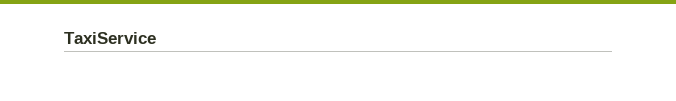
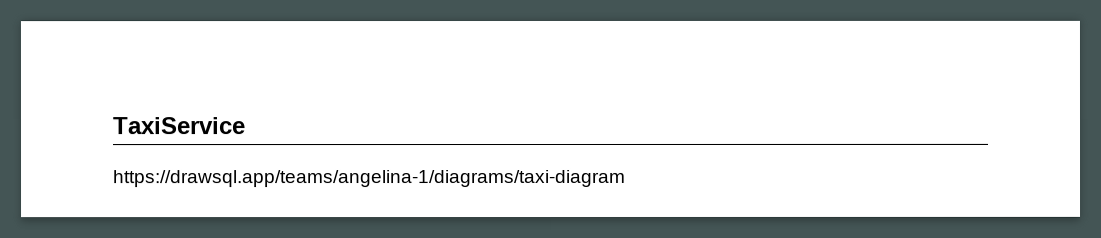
(156, 38) none -> [113,169,626,188] // https://drawsql.app/teams/angelina-1/diagrams/taxi-diagram

